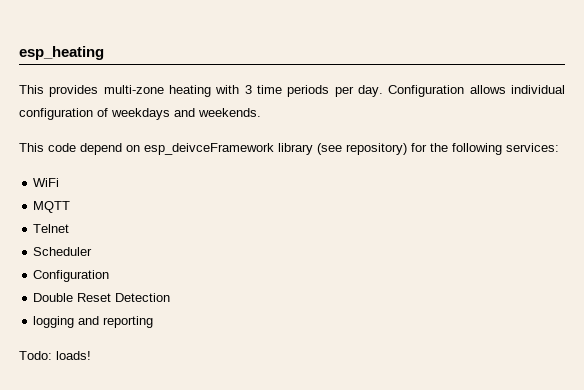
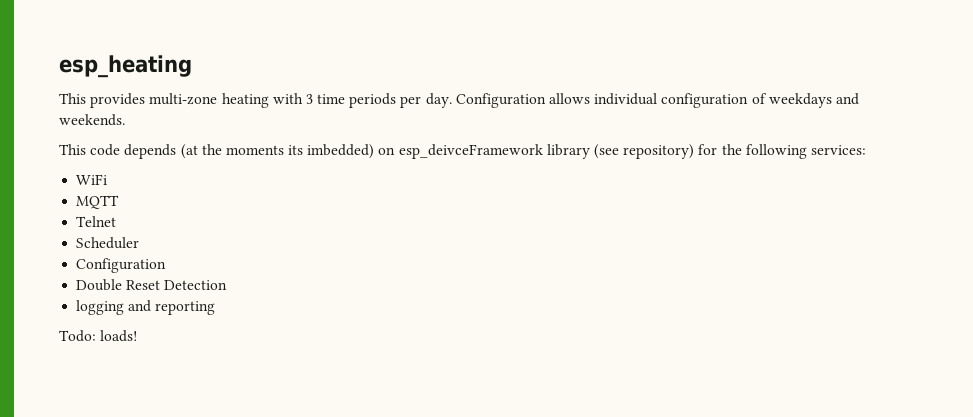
[80,143,122,155] depend -> [124,144,375,159] depends (at the moments its imbedded)

